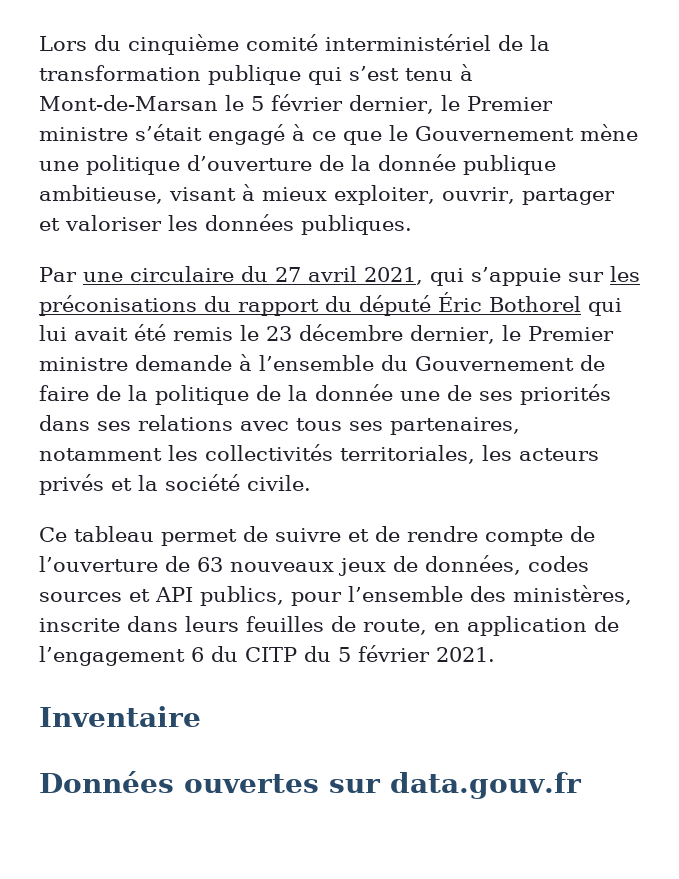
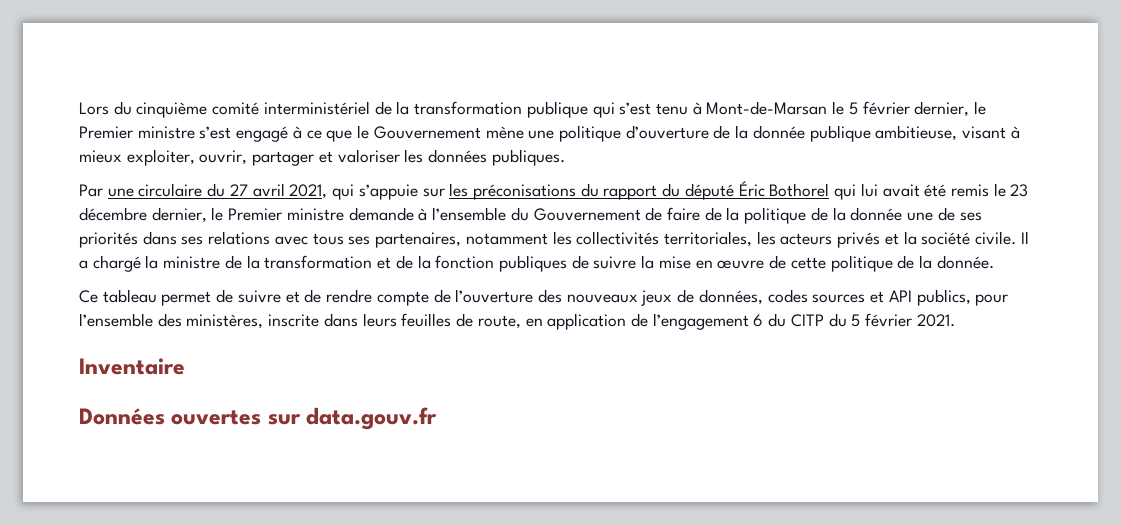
[135,124,202,141] s’était -> [199,126,232,139] s’est
(311, 483) none -> [1020,231,1029,244] [79,255,994,272] Il a chargé la ministre de la transformation et de la fonction publiques de suivre la mise en œuvre de cette politique de la donnée.
[165,556,223,572] de 63 -> [537,289,562,303] des

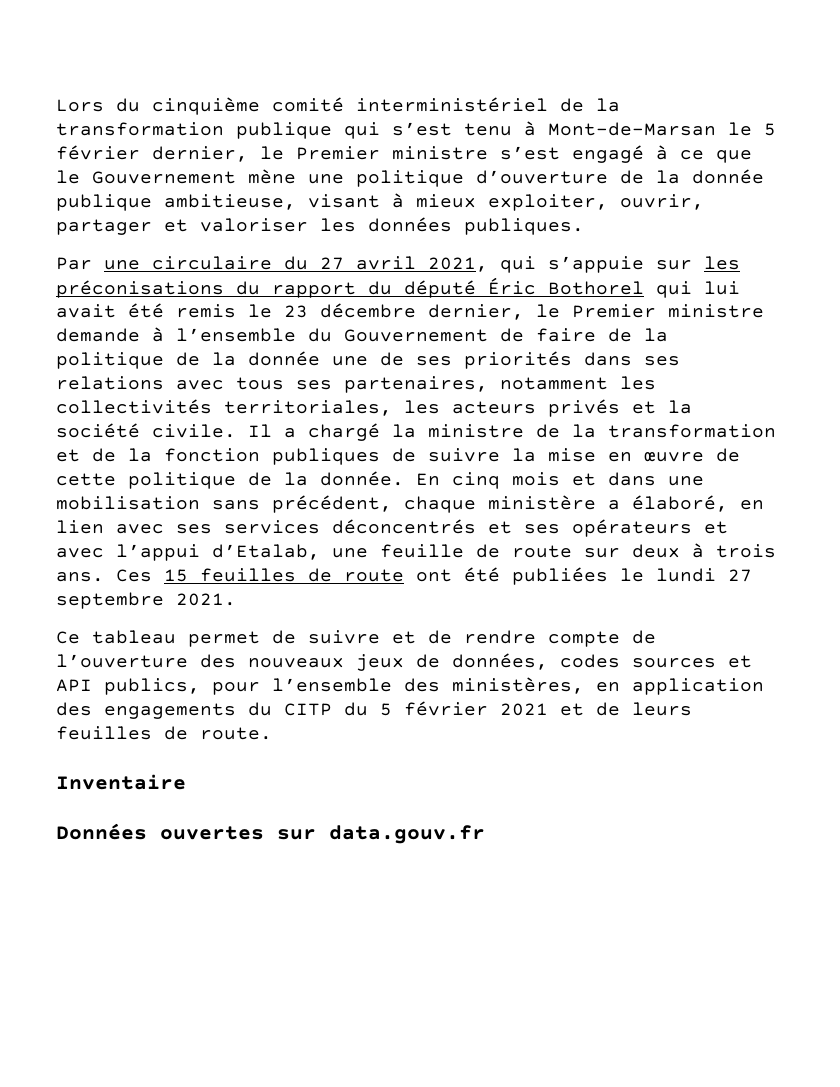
(994, 262) none -> [416,472,704,489] [56,495,764,513] [56,519,728,537] [56,543,776,561] [56,567,752,585] [56,592,236,609] En cinq mois et dans une mobilisation sans précédent, chaque ministère a élaboré, en lien avec ses services déconcentrés et ses opérateurs et avec l’appui d’Etalab, une feuille de route sur deux à trois ans. Ces 15 feuilles de route ont été publiées le lundi 27 septembre 2021.
[268,313,764,330] inscrite dans leurs feuilles de route, en application de l’engagement 6 -> [596,678,764,695] [56,702,236,719] en application des engagements
[916,314,955,327] 2021. -> [500,702,692,716] [56,726,272,740] 2021 et de leurs feuilles de route.

